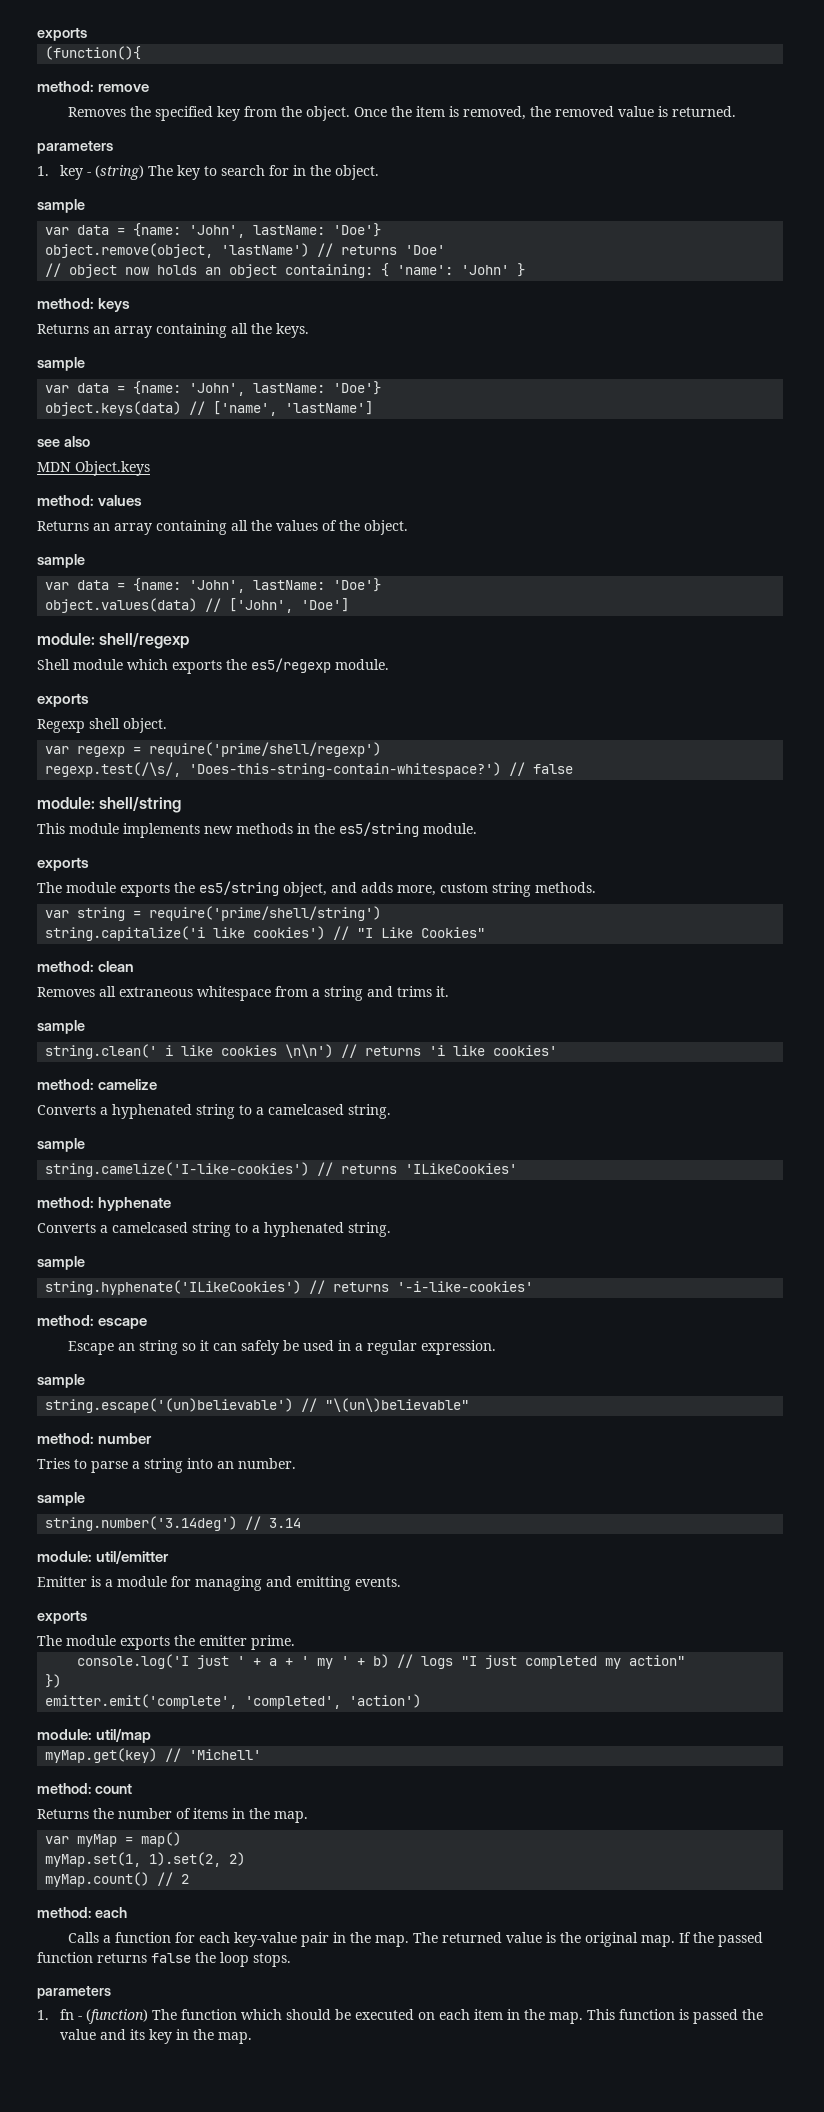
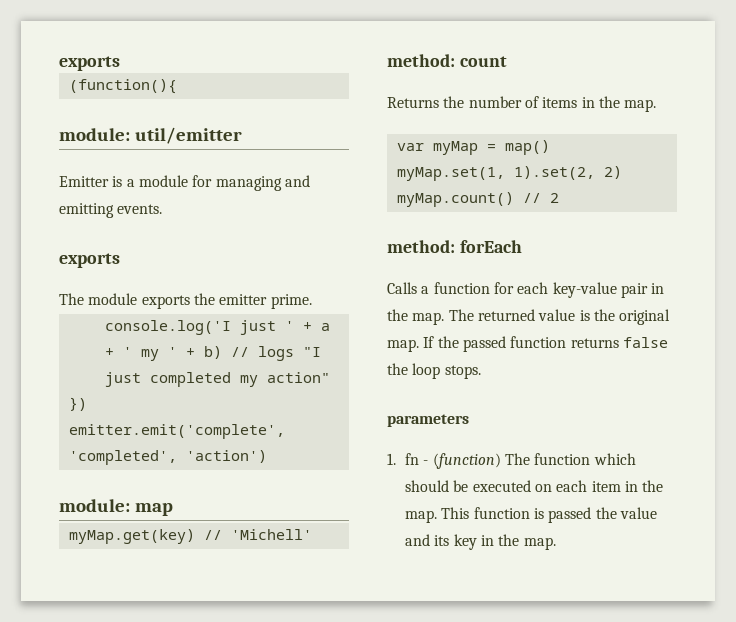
[37,81,150,92] [67,106,736,121] [37,140,113,154] [37,165,380,180] [37,199,85,213] [45,223,382,238] [45,243,446,258] [45,263,526,278] [37,298,131,312] [37,323,309,338] [37,357,85,371] [45,381,382,396] [45,401,374,416] [37,436,90,447] [37,461,150,476] [37,495,143,506] [37,520,408,535] [37,554,85,568] [45,578,382,593] [45,598,350,613] [37,633,190,649] [37,658,389,674] [37,693,89,707] [37,718,167,733] [45,742,382,757] [45,762,574,777] [37,797,182,813] [37,822,477,838] [37,857,89,871] [37,881,596,897] [45,906,382,921] [45,926,486,941] [37,961,135,972] [37,986,449,1001] [37,1020,85,1034] [45,1044,558,1059] [37,1079,158,1090] [37,1104,391,1119] [37,1138,85,1152] [45,1162,518,1177] [37,1197,172,1211] [37,1222,391,1237] [37,1256,85,1270] [45,1280,534,1295] [37,1315,148,1329] [67,1340,496,1355] [37,1374,85,1388] [45,1398,470,1413] [37,1433,153,1444] [37,1458,296,1473] [37,1492,85,1506] [45,1516,302,1531] // method: remove // Removes the specified key from the object. Once the item is removed, the removed value is returned. // parameters // 1. key - (string) The key to search for in the object. // sample // var data = {name: 'John', lastName: 'Doe'} // object.remove(object, 'lastName') // returns 'Doe' // // object now holds an object containing: { 'name': 'John' } // method: keys // Returns an array containing all the keys. // sample // var data = {name: 'John', lastName: 'Doe'} // object.keys(data) // ['name', 'lastName'] // see also // MDN Object.keys // method: values // Returns an array containing all the values of the object. // sample // var data = {name: 'John', lastName: 'Doe'} // object.values(data) // ['John', 'Doe'] // module: shell/regexp // Shell module which exports the es5/regexp module. // exports // Regexp shell object. // var regexp = require('prime/shell/regexp') // regexp.test(/\s/, 'Does-this-string-contain-whitespace?') // false // module: shell/string // This module implements new methods in the es5/string module. // exports // The module exports the es5/string object, and adds more, custom string methods. // var string = require('prime/shell/string') // string.capitalize('i like cookies') // "I Like Cookies" // method: clean // Removes all extraneous whitespace from a string and trims it. // sample // string.clean(' i like cookies \n\n') // returns 'i like cookies' // method: camelize // Converts a hyphenated string to a camelcased string. // sample // string.camelize('I-like-cookies') // returns 'ILikeCookies' // method: hyphenate // Converts a camelcased string to a hyphenated string. // sample // string.hyphenate('ILikeCookies') // returns '-i-like-cookies' // method: escape // Escape an string so it can safely be used in a regular expression. // sample // string.escape('(un)believable') // "\(un\)believable" // method: number // Tries to parse a string into an number. // sample // string.number('3.14deg') // 3.14 -> (177, 86) none
[96,1728,152,1743] util/map -> [134,503,173,516] map
[94,1907,127,1918] each -> [459,240,522,253] forEach

